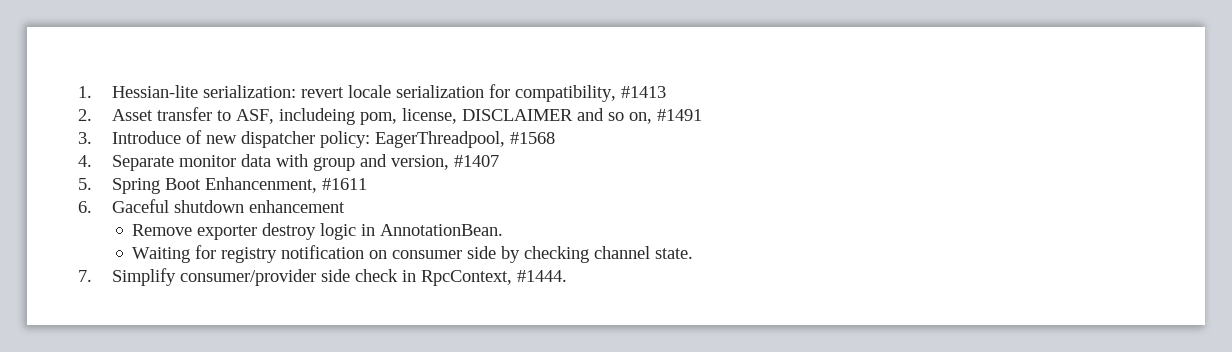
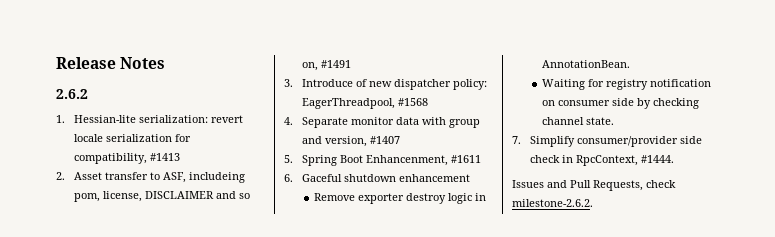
(78, 92) none -> [56,57,166,69] [56,89,88,99] Release Notes // 2.6.2 //
(568, 276) none -> [512,180,676,191] [512,199,593,207] // Issues and Pull Requests, check milestone-2.6.2.

